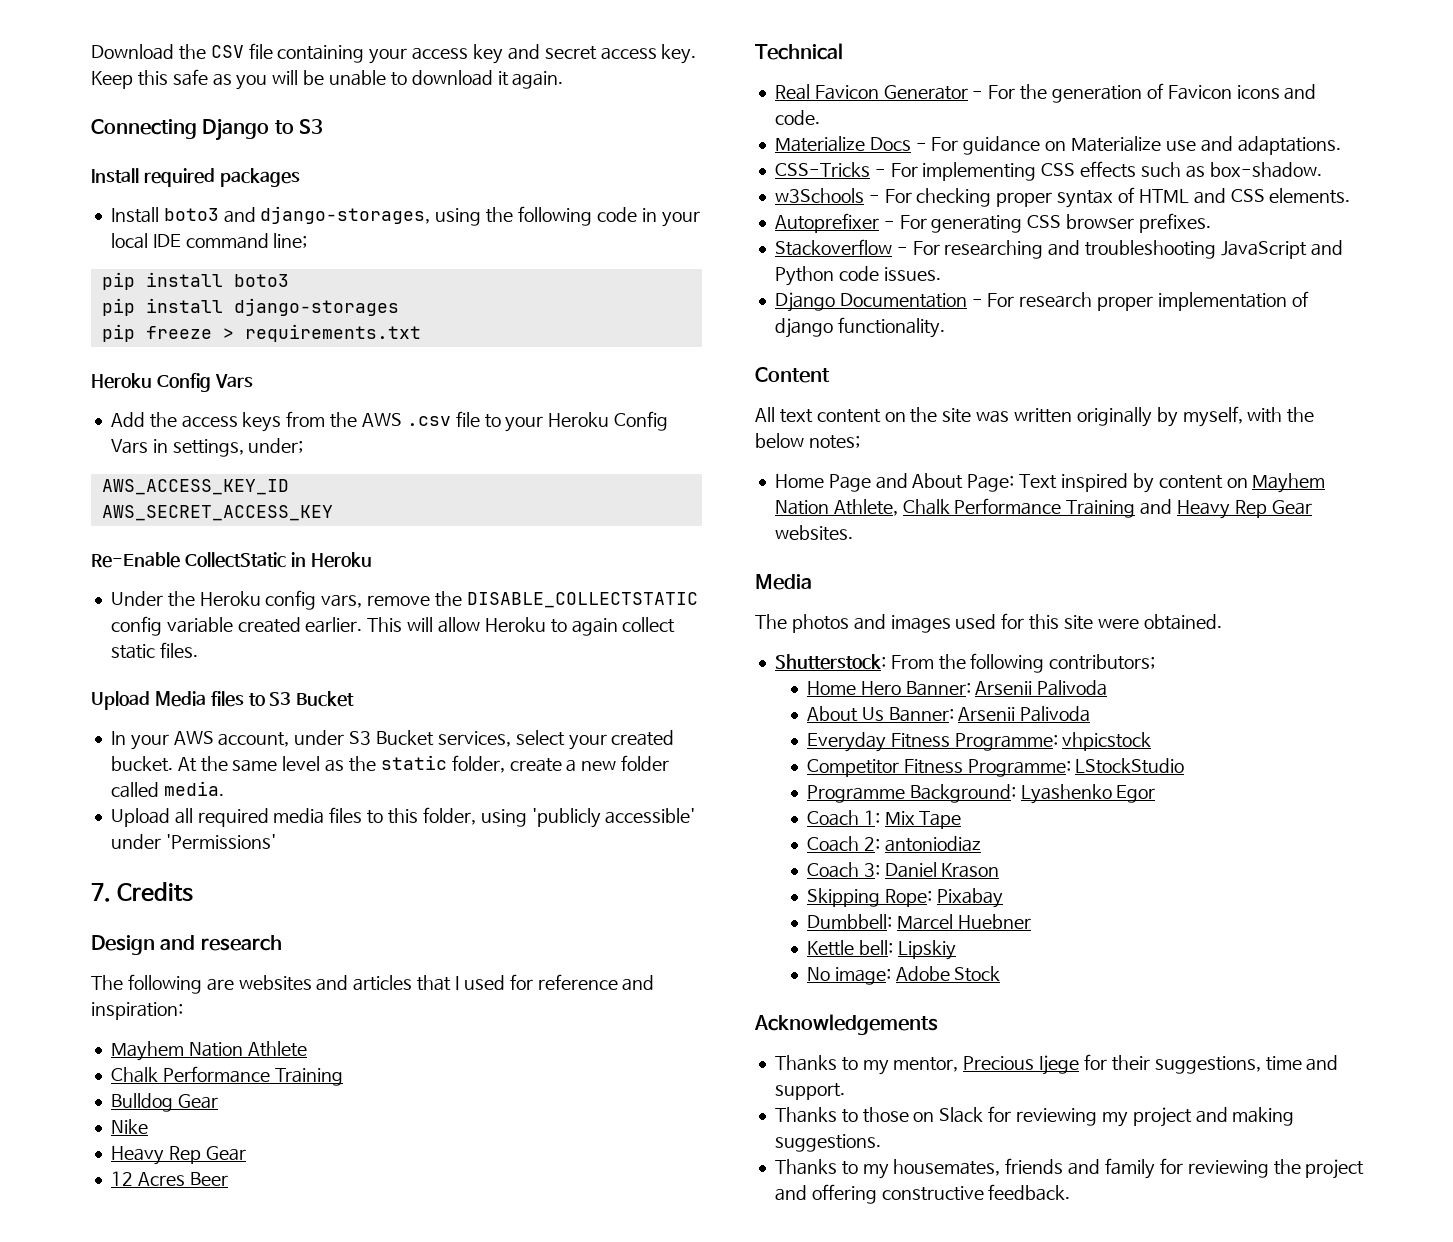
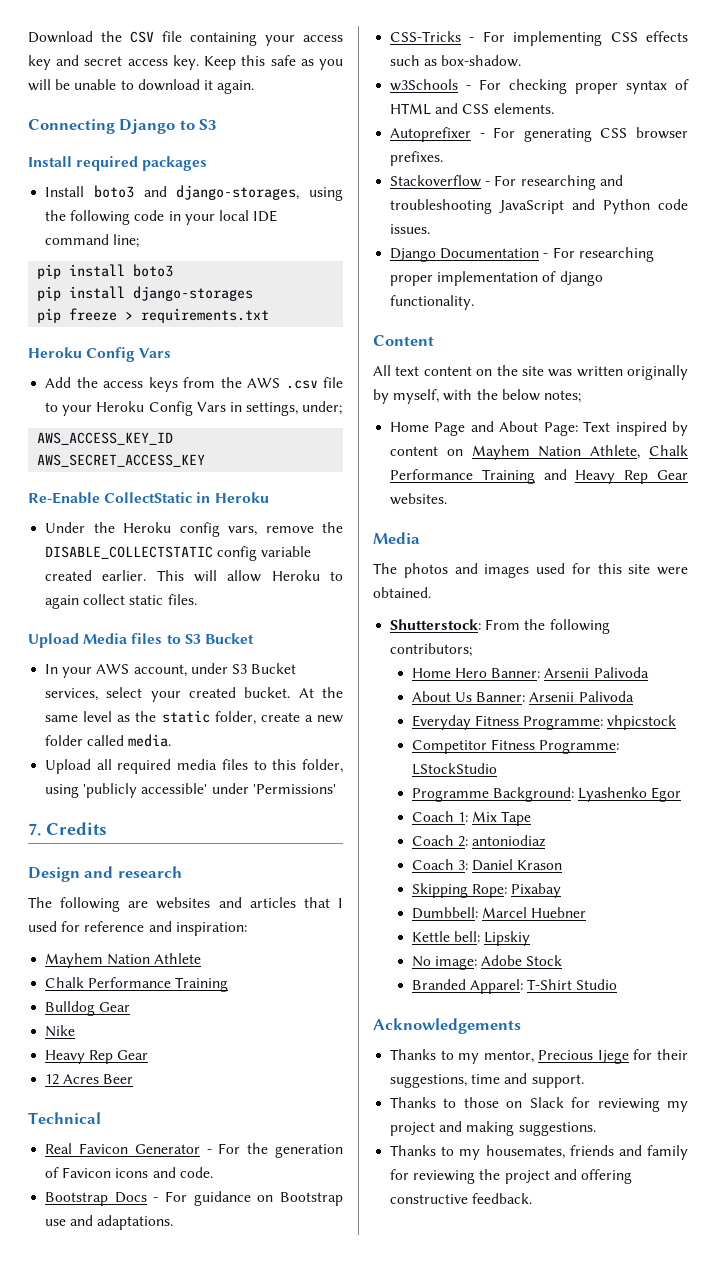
[774,136,865,152] Materialize -> [45,1192,109,1206] Bootstrap
[1070,136,1161,152] Materialize -> [280,1192,343,1206] Bootstrap
[1019,292,1093,308] research -> [578,247,654,262] researching
(1001, 974) none -> [411,979,618,994] // Branded Apparel: T-Shirt Studio

